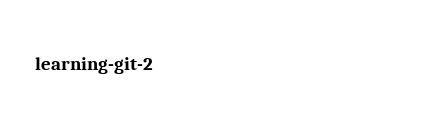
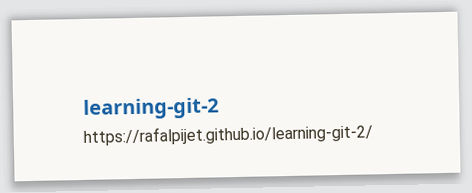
(153, 65) none -> [83,123,373,146] // https://rafalpijet.github.io/learning-git-2/

